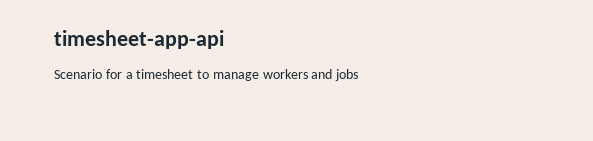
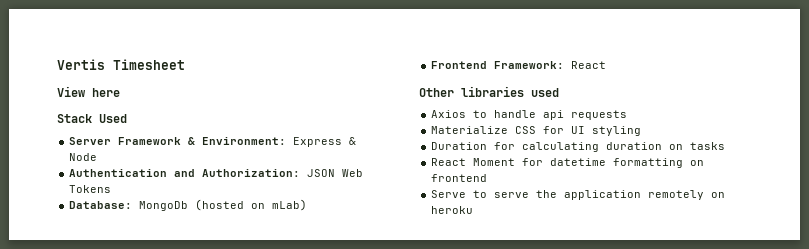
[54,30,224,49] [54,69,359,81] timesheet-app-api // Scenario for a timesheet to manage workers and jobs -> [57,59,185,70] [57,86,120,97] [57,114,127,123] [69,137,357,147] [69,153,98,161] [69,169,364,177] [69,185,112,193] [69,199,308,211] [431,61,607,69] [419,86,559,97] [431,110,628,120] [431,126,642,136] [431,142,726,152] [431,158,705,168] [431,174,488,182] [431,190,726,200] [431,206,474,214] Vertis Timesheet // View here // Stack Used // Server Framework & Environment: Express & Node // Authentication and Authorization: JSON Web Tokens // Database: MongoDb (hosted on mLab) // Frontend Framework: React // Other libraries used // Axios to handle api requests // Materialize CSS for UI styling // Duration for calculating duration on tasks // React Moment for datetime formatting on frontend // Serve to serve the application remotely on heroku

